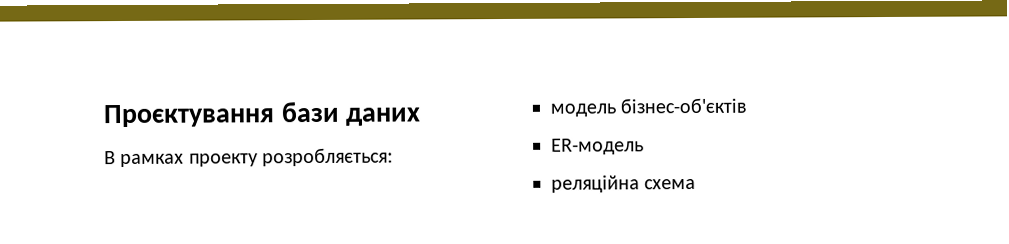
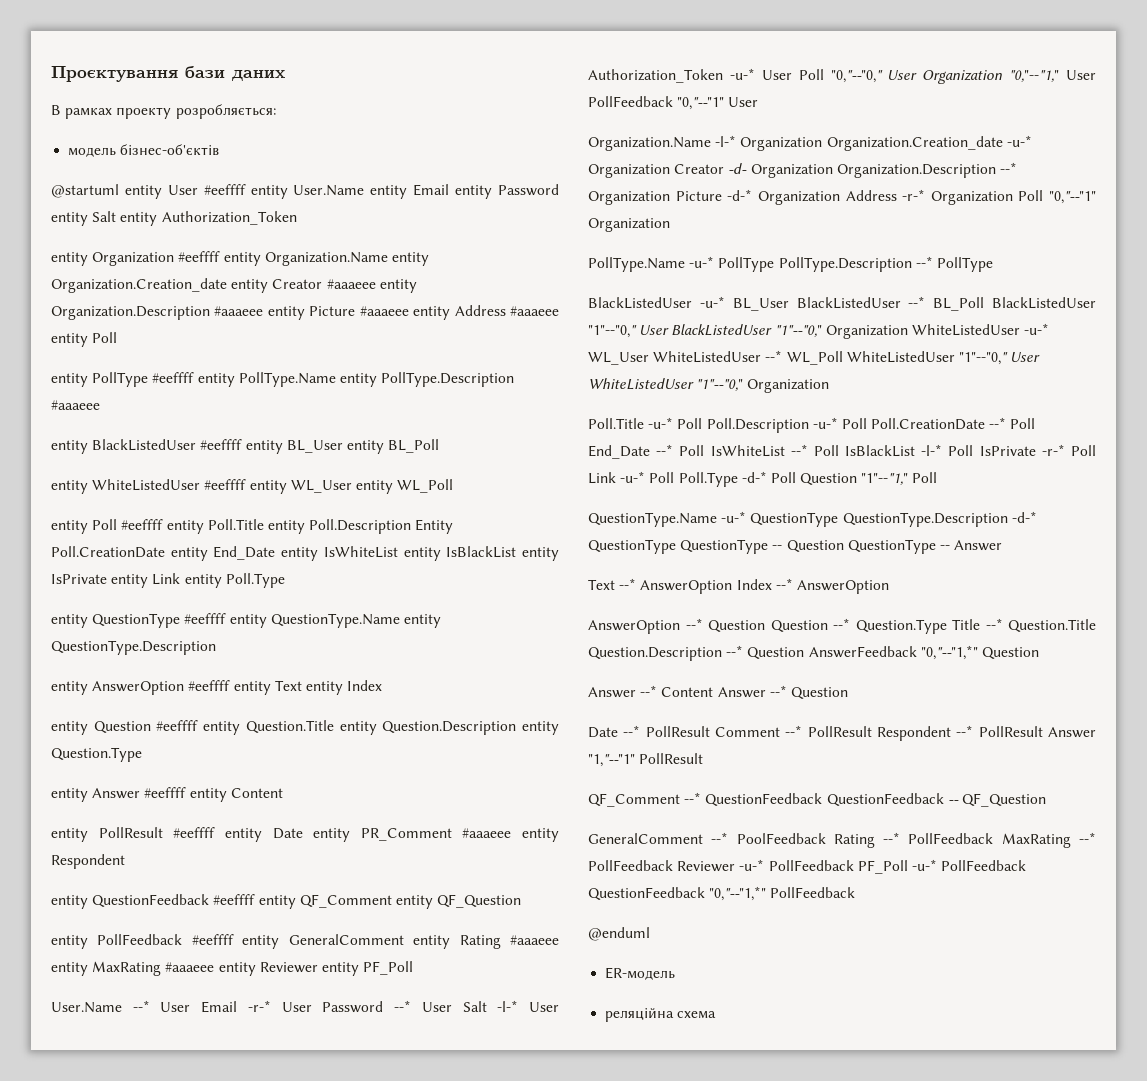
(748, 105) none -> [51,184,560,199] [51,211,297,226] [51,251,429,266] [51,278,417,293] [51,305,559,320] [51,332,118,347] [51,372,515,387] [51,400,100,410] [51,439,440,454] [51,479,454,494] [51,519,454,534] [51,546,559,561] [51,573,285,588] [51,613,441,628] [51,640,216,655] [51,680,383,695] [51,720,559,735] [51,747,142,762] [51,787,283,802] [51,827,559,842] [51,854,125,869] [51,894,522,909] [51,934,559,949] [51,961,414,976] [51,1000,560,1013] [588,68,1096,84] [588,96,759,110] [588,135,1032,151] [588,162,1017,178] [588,189,1096,205] [588,218,670,232] [588,256,993,272] [588,296,1096,311] [588,323,1050,339] [588,350,1041,365] [588,378,830,393] [588,417,1036,433] [588,444,1096,459] [588,471,938,487] [588,511,1037,527] [588,539,1003,554] [588,578,889,594] [588,618,1096,634] [588,645,1039,661] [588,685,848,700] [588,725,1096,741] [588,753,704,767] [588,792,1046,807] [588,832,1096,848] [588,859,1027,874] [588,886,856,901] [588,927,650,941] // @startuml entity User #eeffff entity User.Name entity Email entity Password entity Salt entity Authorization_Token // entity Organization #eeffff entity Organization.Name entity Organization.Creation_date entity Creator #aaaeee entity Organization.Description #aaaeee entity Picture #aaaeee entity Address #aaaeee entity Poll // entity PollType #eeffff entity PollType.Name entity PollType.Description #aaaeee // entity BlackListedUser #eeffff entity BL_User entity BL_Poll // entity WhiteListedUser #eeffff entity WL_User entity WL_Poll // entity Poll #eeffff entity Poll.Title entity Poll.Description Entity Poll.CreationDate entity End_Date entity IsWhiteList entity IsBlackList entity IsPrivate entity Link entity Poll.Type // entity QuestionType #eeffff entity QuestionType.Name entity QuestionType.Description // entity AnswerOption #eeffff entity Text entity Index // entity Question #eeffff entity Question.Title entity Question.Description entity Question.Type // entity Answer #eeffff entity Content // entity PollResult #eeffff entity Date entity PR_Comment #aaaeee entity Respondent // entity QuestionFeedback #eeffff entity QF_Comment entity QF_Question // entity PollFeedback #eeffff entity GeneralComment entity Rating #aaaeee entity MaxRating #aaaeee entity Reviewer entity PF_Poll // User.Name --* User Email -r-* User Password --* User Salt -l-* User Authorization_Token -u-* User Poll "0,"--"0," User Organization "0,"--"1," User PollFeedback "0,"--"1" User // Organization.Name -l-* Organization Organization.Creation_date -u-* Organization Creator -d- Organization Organization.Description --* Organization Picture -d-* Organization Address -r-* Organization Poll "0,"--"1" Organization // PollType.Name -u-* PollType PollType.Description --* PollType // BlackListedUser -u-* BL_User BlackListedUser --* BL_Poll BlackListedUser "1"--"0," User BlackListedUser "1"--"0," Organization WhiteListedUser -u-* WL_User WhiteListedUser --* WL_Poll WhiteListedUser "1"--"0," User WhiteListedUser "1"--"0," Organization // Poll.Title -u-* Poll Poll.Description -u-* Poll Poll.CreationDate --* Poll End_Date --* Poll IsWhiteList --* Poll IsBlackList -l-* Poll IsPrivate -r-* Poll Link -u-* Poll Poll.Type -d-* Poll Question "1"--"1," Poll // QuestionType.Name -u-* QuestionType QuestionType.Description -d-* QuestionType QuestionType -- Question QuestionType -- Answer // Text --* AnswerOption Index --* AnswerOption // AnswerOption --* Question Question --* Question.Type Title --* Question.Title Question.Description --* Question AnswerFeedback "0,"--"1,*" Question // Answer --* Content Answer --* Question // Date --* PollResult Comment --* PollResult Respondent --* PollResult Answer "1,"--"1" PollResult // QF_Comment --* QuestionFeedback QuestionFeedback -- QF_Question // GeneralComment --* PoolFeedback Rating --* PollFeedback MaxRating --* PollFeedback Reviewer -u-* PollFeedback PF_Poll -u-* PollFeedback QuestionFeedback "0,"--"1,*" PollFeedback // @enduml

